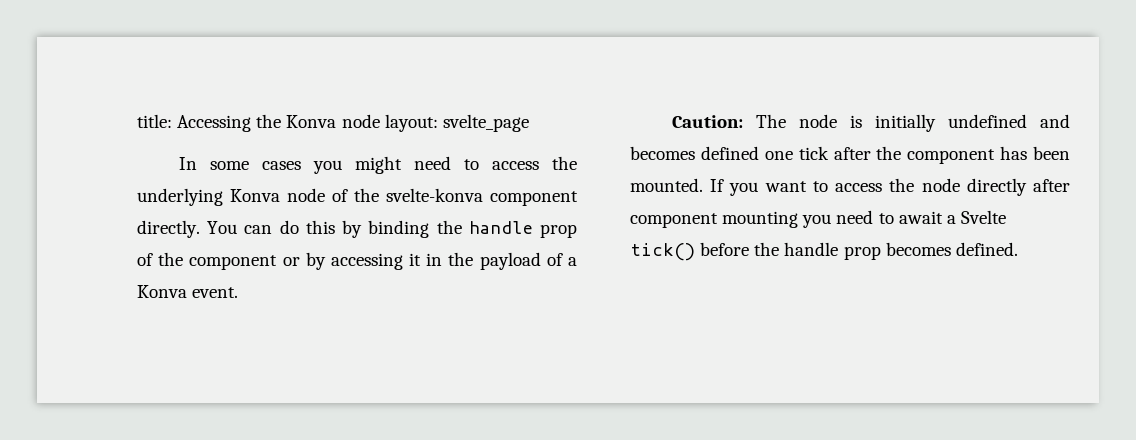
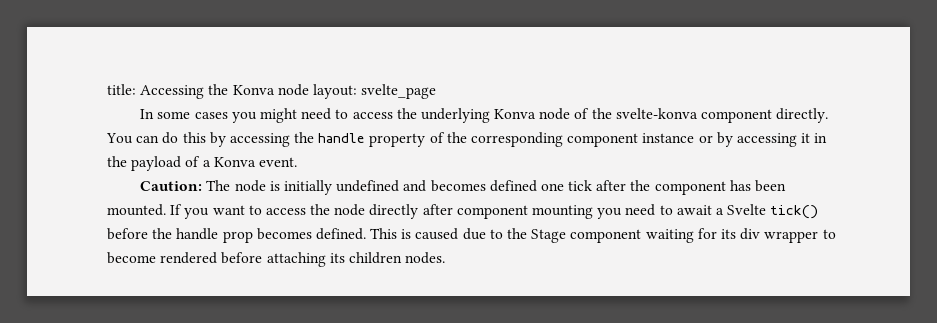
[368,220,577,238] [137,252,278,270] binding the handle prop of the component -> [229,132,695,147] accessing the handle property of the corresponding component instance
(1018, 249) none -> [370,228,836,243] [107,252,446,267] This is caused due to the Stage component waiting for its div wrapper to become rendered before attaching its children nodes.

